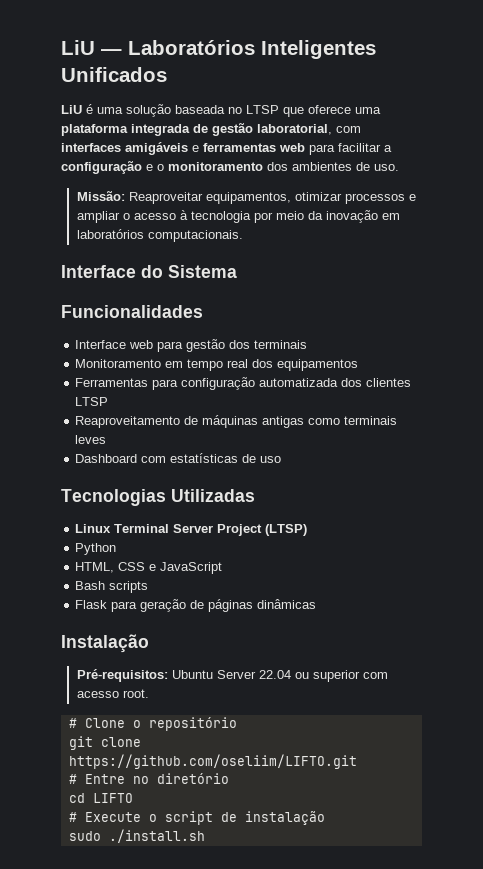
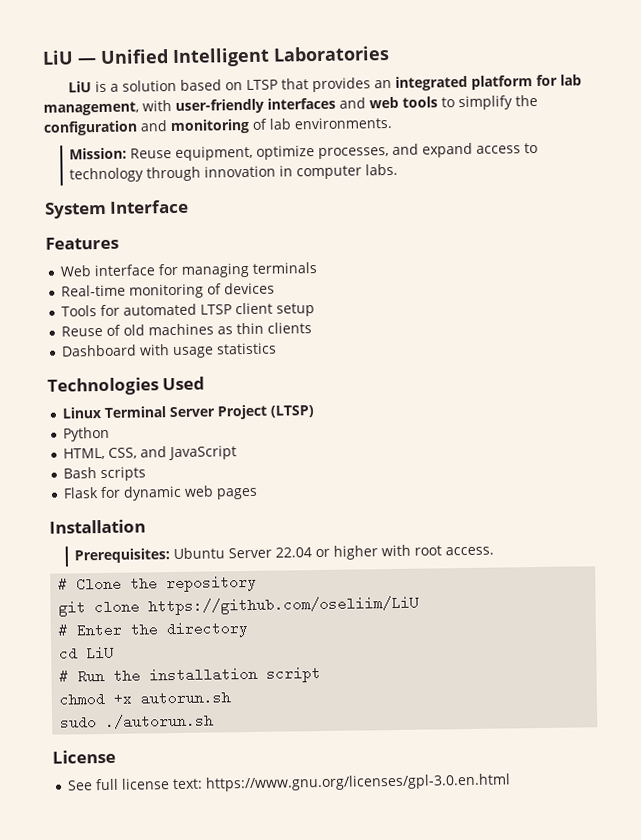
[128,40,376,59] [61,67,167,82] [61,104,381,117] [61,123,361,136] [61,142,392,155] [61,161,399,174] [76,191,416,204] [76,210,400,223] [76,229,243,242] [61,265,237,278] [61,305,203,318] [75,339,308,352] [75,359,359,371] [75,377,412,390] [75,397,109,406] [75,415,398,428] [75,435,107,444] [75,453,282,463] [61,489,255,506] Laboratórios Inteligentes Unificados // LiU é uma solução baseada no LTSP que oferece uma plataforma integrada de gestão laboratorial, com interfaces amigáveis e ferramentas web para facilitar a configuração e o monitoramento dos ambientes de uso. // Missão: Reaproveitar equipamentos, otimizar processos e ampliar o acesso à tecnologia por meio da inovação em laboratórios computacionais. // Interface do Sistema // Funcionalidades // Interface web para gestão dos terminais // Monitoramento em tempo real dos equipamentos // Ferramentas para configuração automatizada dos clientes LTSP // Reaproveitamento de máquinas antigas como terminais leves // Dashboard com estatísticas de uso // Tecnologias Utilizadas -> [100,46,390,67] [67,74,582,93] [43,94,538,116] [43,116,392,136] [69,142,539,161] [69,163,399,183] [44,199,190,219] [45,236,119,250] [60,262,318,278] [61,282,276,299] [61,302,316,317] [61,322,313,337] [61,342,278,359] [47,376,206,396] Unified Intelligent Laboratories // LiU is a solution based on LTSP that provides an integrated platform for lab management, with user-friendly interfaces and web tools to simplify the configuration and monitoring of lab environments. // Mission: Reuse equipment, optimize processes, and expand access to technology through innovation in computer labs. // System Interface // Features // Web interface for managing terminals // Real-time monitoring of devices // Tools for automated LTSP client setup // Reuse of old machines as thin clients // Dashboard with usage statistics // Technologies Used
[118,562,157,571] CSS e -> [108,446,168,459] CSS, and
[111,599,317,612] [61,634,149,653] [76,669,388,682] [76,689,149,698] para geração de páginas dinâmicas // Instalação // Pré-requisitos: Ubuntu Server 22.04 ou superior com acesso root. -> [100,485,259,501] [49,519,146,534] [74,544,495,564] for dynamic web pages // Installation // Prerequisites: Ubuntu Server 22.04 or higher with root access.
[132,717,237,731] o repositório -> [130,574,258,593] the repository
[68,754,357,769] [68,773,229,784] https://github.com/oseliim/LIFTO.git // # Entre no diretório -> [148,595,420,616] [58,621,249,639] https://github.com/oseliim/LiU // # Enter the directory
[92,793,133,803] [68,811,325,825] [68,829,205,843] LIFTO // # Execute o script de instalação // sudo ./install.sh -> [86,645,115,661] [59,666,322,684] [59,690,232,707] [60,713,215,730] [52,749,116,764] [67,773,512,792] LiU // # Run the installation script // chmod +x autorun.sh // sudo ./autorun.sh // License // See full license text: https://www.gnu.org/licenses/gpl-3.0.en.html

